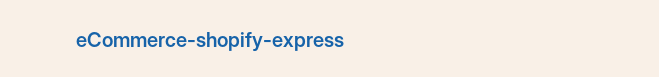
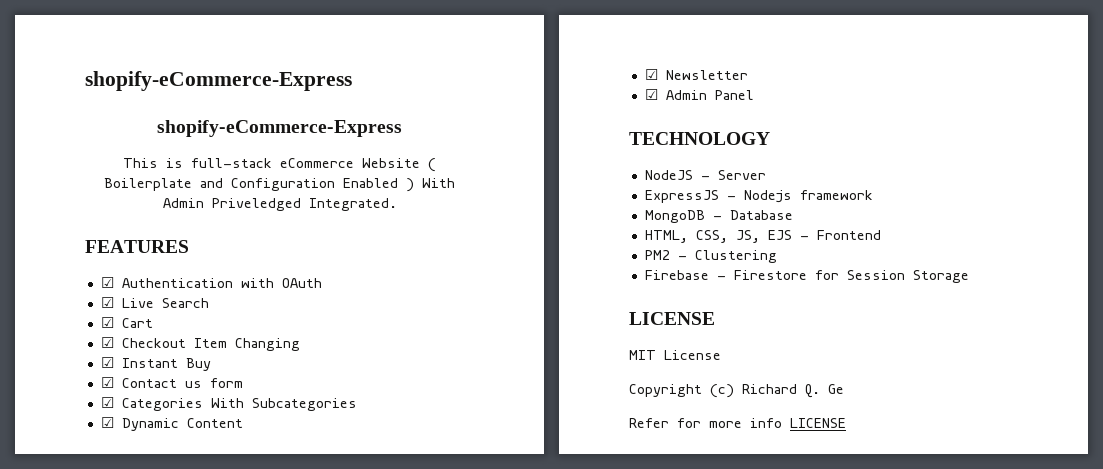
[76,32,344,52] eCommerce-shopify-express -> [85,71,352,91] [157,120,402,137] [123,158,436,172] [104,178,455,192] [162,198,397,211] [85,240,189,253] [100,277,322,288] [100,297,209,308] [100,317,153,328] [100,337,300,351] [100,357,211,371] [100,377,243,388] [100,397,357,411] [100,417,243,431] [644,69,748,80] [644,89,754,100] [629,132,770,145] [644,170,766,180] [644,190,873,203] [644,210,793,223] [644,230,881,243] [644,250,777,263] [644,270,969,283] [629,312,715,325] [629,350,721,360] [629,384,844,398] [629,418,846,428] shopify-eCommerce-Express // shopify-eCommerce-Express // This is full-stack eCommerce Website ( Boilerplate and Configuration Enabled ) With Admin Priveledged Integrated. // FEATURES // ☑ Authentication with OAuth // ☑ Live Search // ☑ Cart // ☑ Checkout Item Changing // ☑ Instant Buy // ☑ Contact us form // ☑ Categories With Subcategories // ☑ Dynamic Content // ☑ Newsletter // ☑ Admin Panel // TECHNOLOGY // NodeJS - Server // ExpressJS - Nodejs framework // MongoDB - Database // HTML, CSS, JS, EJS - Frontend // PM2 - Clustering // Firebase - Firestore for Session Storage // LICENSE // MIT License // Copyright (c) Richard Q. Ge // Refer for more info LICENSE

